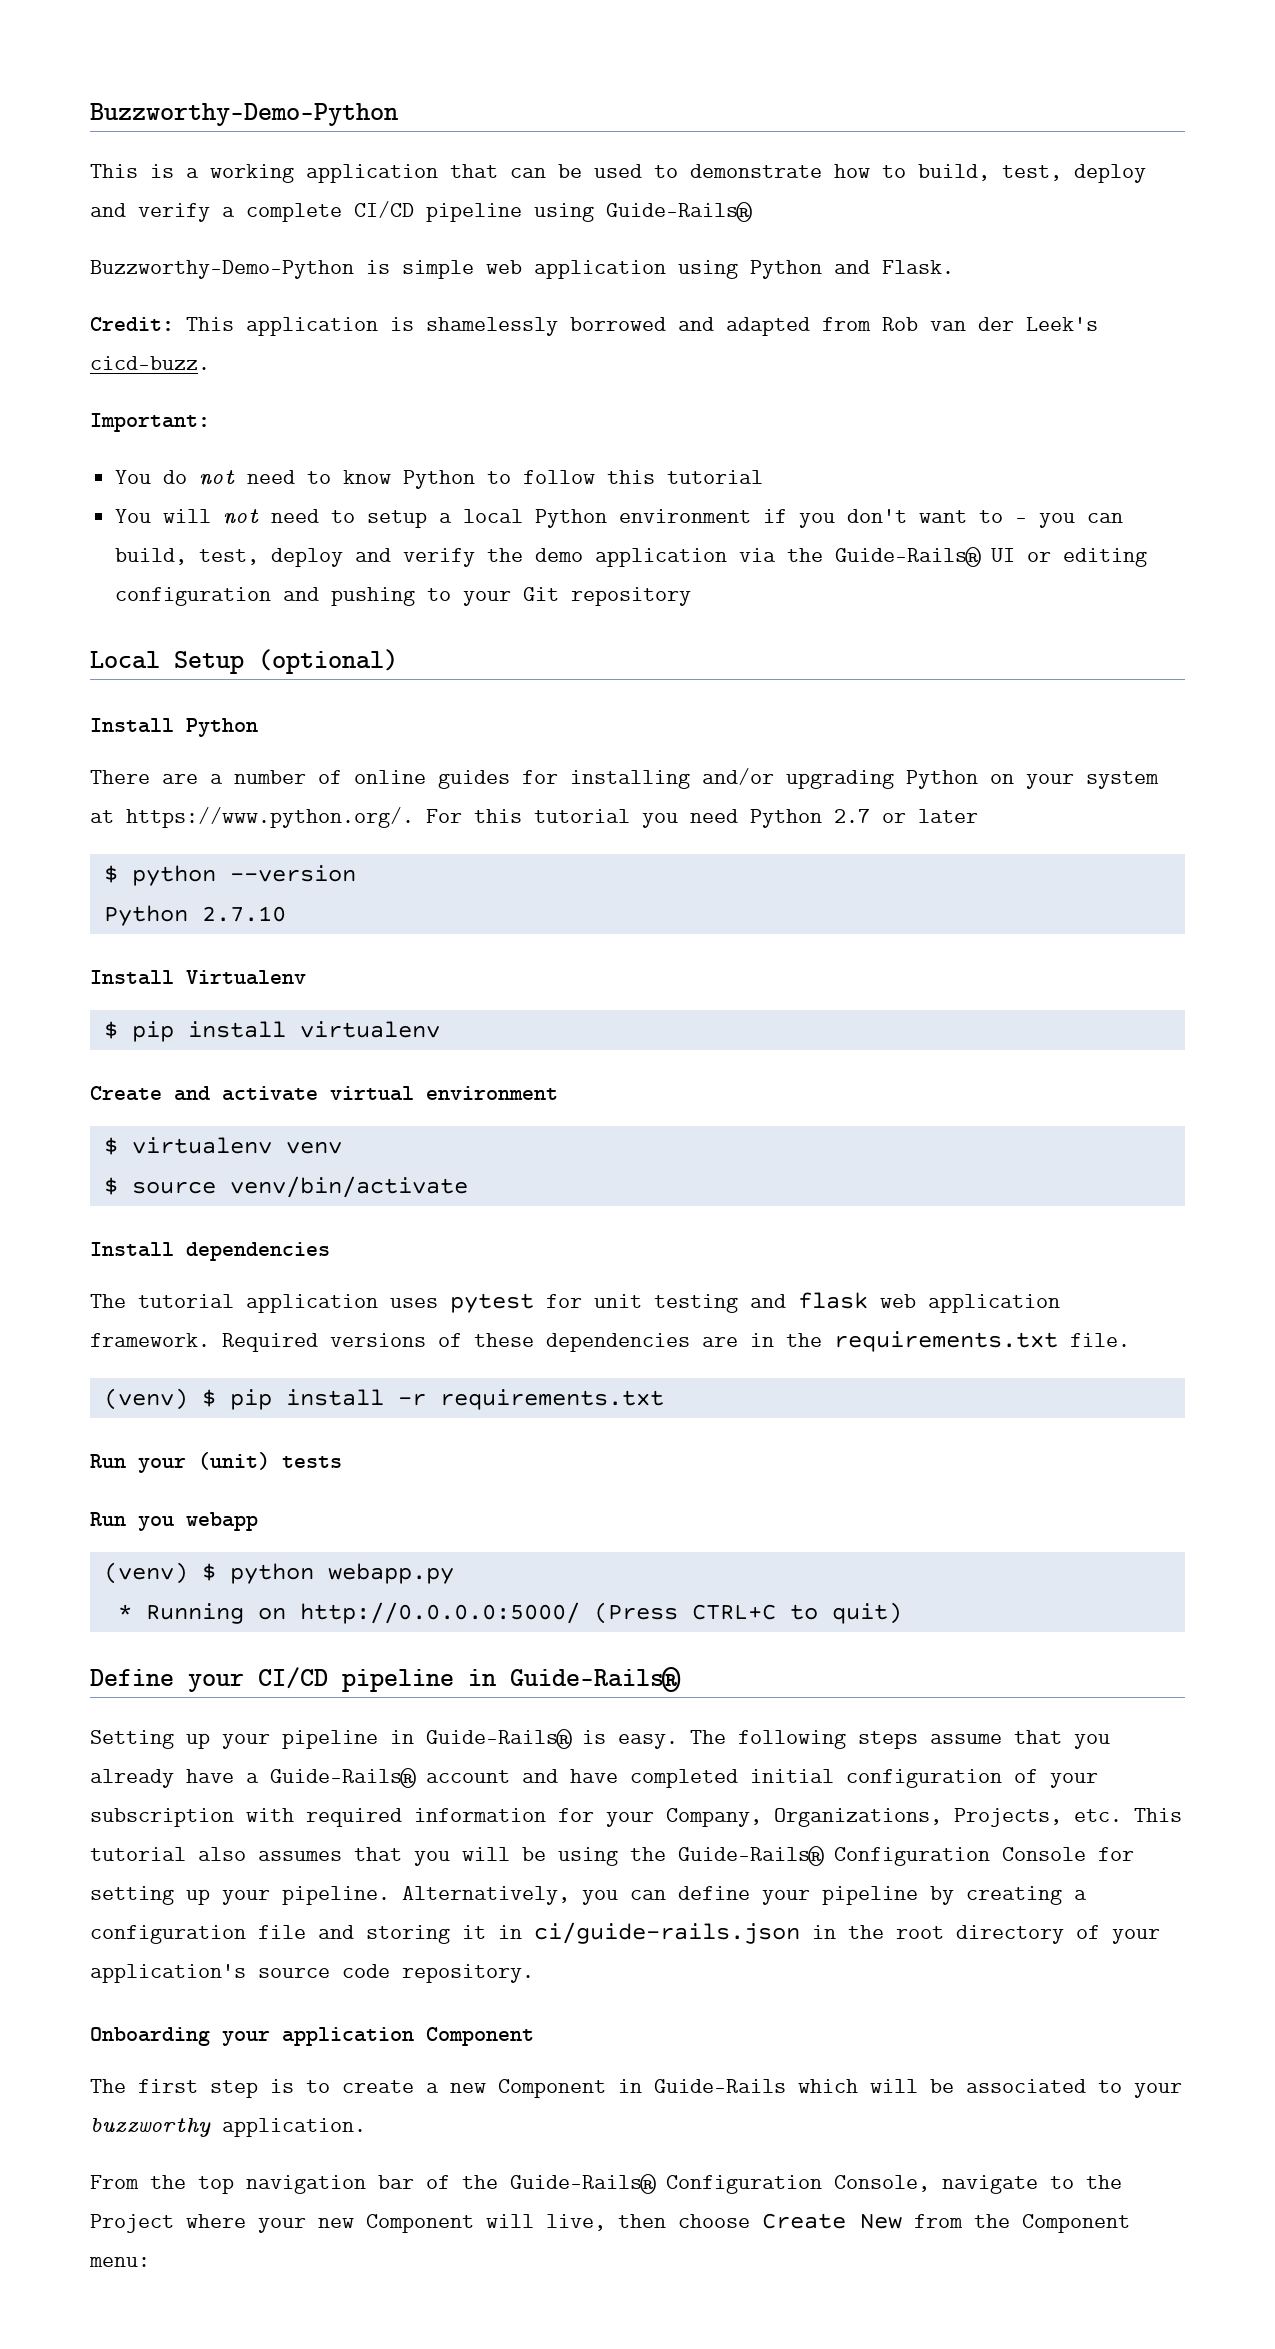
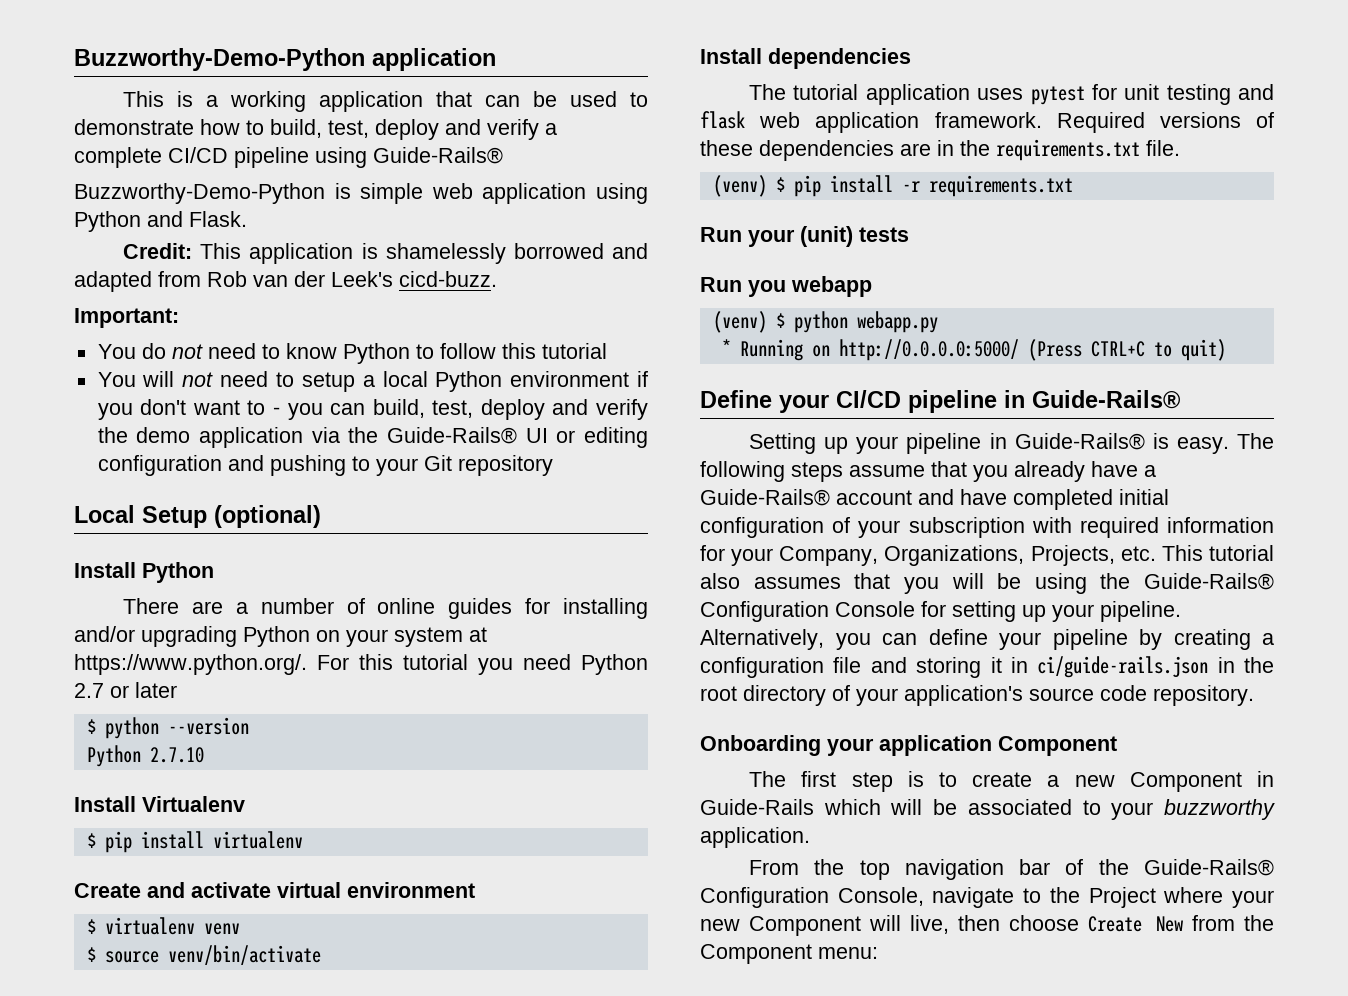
[90,103,399,126] Buzzworthy-Demo-Python -> [74,48,496,71] Buzzworthy-Demo-Python application

